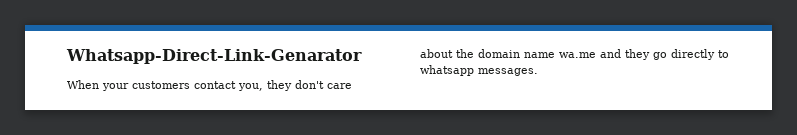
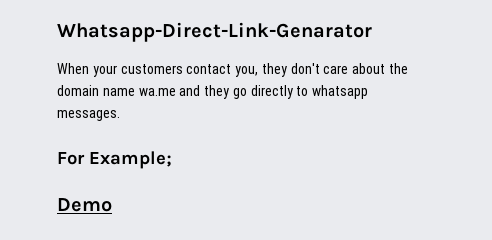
(538, 72) none -> [57,151,172,169] [57,198,112,212] // For Example; // Demo

